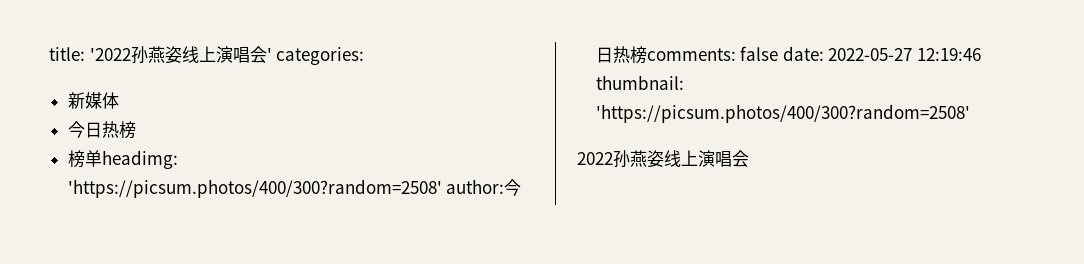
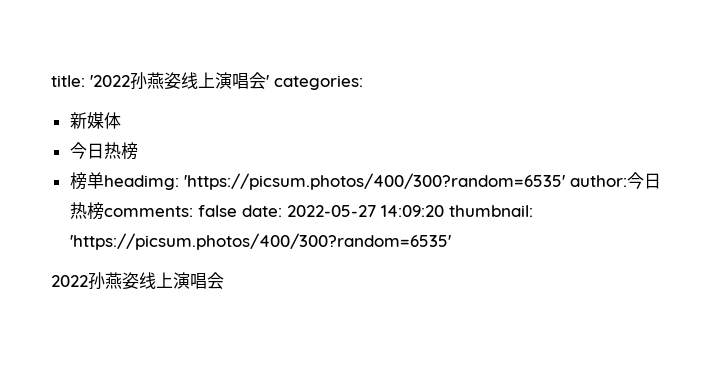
[67,179,442,198] 'https://picsum.photos/400/300?random=2508' -> [183,173,565,190] 'https://picsum.photos/400/300?random=6535'
[917,48,982,61] [595,75,684,90] [595,104,970,123] 12:19:46 thumbnail: 'https://picsum.photos/400/300?random=2508' -> [380,205,533,217] [69,233,451,250] 14:09:20 thumbnail: 'https://picsum.photos/400/300?random=6535'

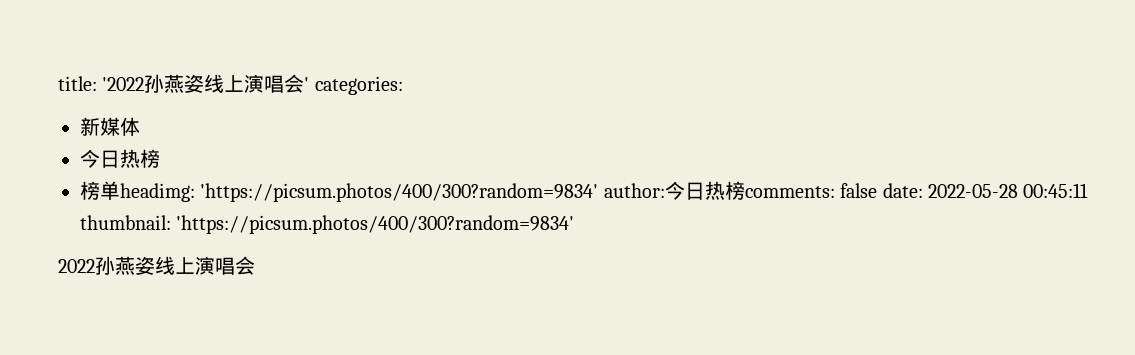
[183,173,565,190] 'https://picsum.photos/400/300?random=6535' -> [200,183,599,202] 'https://picsum.photos/400/300?random=9834'
[286,205,533,217] [69,233,451,250] 2022-05-27 14:09:20 thumbnail: 'https://picsum.photos/400/300?random=6535' -> [927,183,1089,198] [80,215,575,234] 2022-05-28 00:45:11 thumbnail: 'https://picsum.photos/400/300?random=9834'

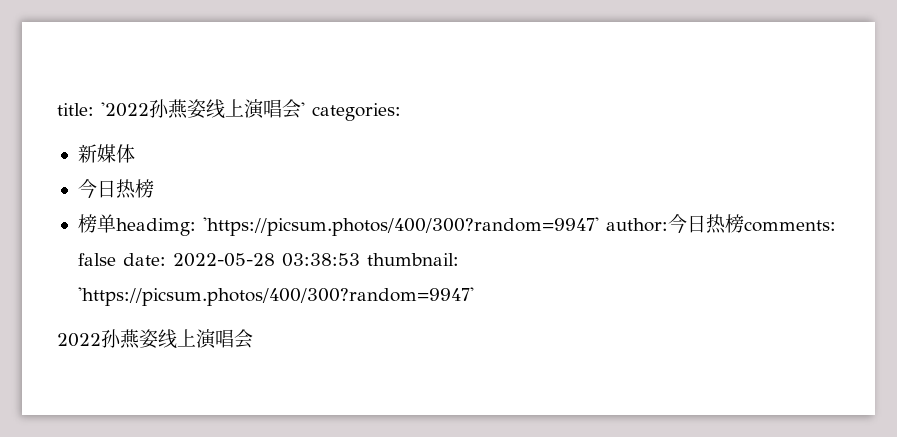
[200,183,599,202] 'https://picsum.photos/400/300?random=9834' -> [202,217,599,236] 'https://picsum.photos/400/300?random=9947'
[1023,183,1089,198] [80,215,575,234] 00:45:11 thumbnail: 'https://picsum.photos/400/300?random=9834' -> [281,253,459,267] [77,287,474,306] 03:38:53 thumbnail: 'https://picsum.photos/400/300?random=9947'

